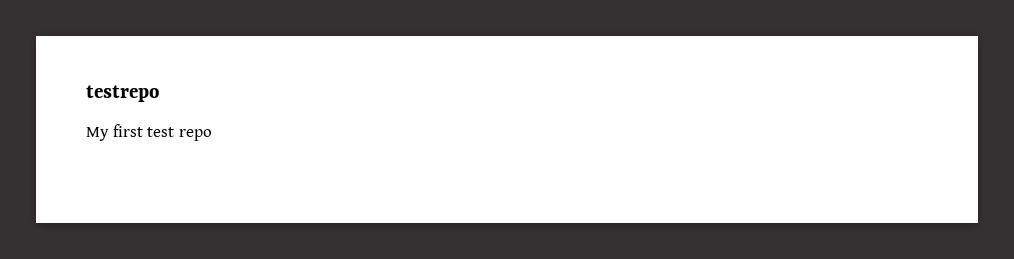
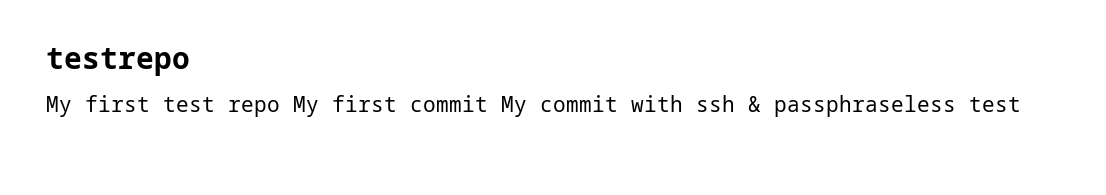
(212, 135) none -> [293,95,1021,117] My first commit My commit with ssh & passphraseless test

